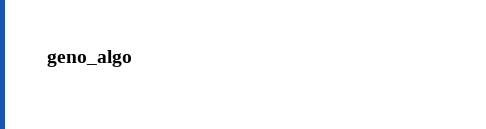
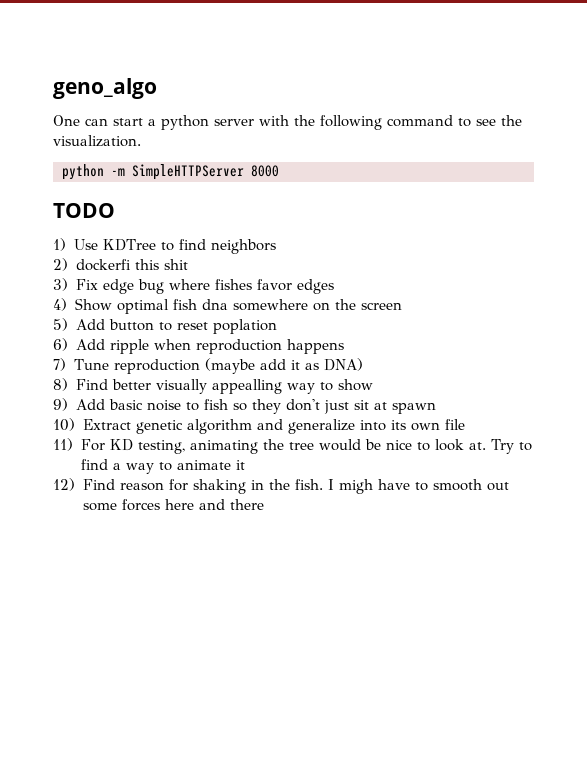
(132, 58) none -> [53,115,522,130] [53,135,141,147] [62,164,279,180] [53,203,115,218] [53,238,276,254] [53,258,188,271] [53,278,334,294] [53,298,402,314] [53,318,277,334] [53,338,344,354] [53,358,363,374] [53,378,373,394] [53,398,436,414] [53,418,465,434] [53,438,533,454] [80,459,245,474] [53,478,509,494] [82,499,264,511] // One can start a python server with the following command to see the visualization. // python -m SimpleHTTPServer 8000 // TODO // 1) Use KDTree to find neighbors // 2) dockerfi this shit // 3) Fix edge bug where fishes favor edges // 4) Show optimal fish dna somewhere on the screen // 5) Add button to reset poplation // 6) Add ripple when reproduction happens // 7) Tune reproduction (maybe add it as DNA) // 8) Find better visually appealling way to show // 9) Add basic noise to fish so they don't just sit at spawn // 10) Extract genetic algorithm and generalize into its own file // 11) For KD testing, animating the tree would be nice to look at. Try to find a way to animate it // 12) Find reason for shaking in the fish. I migh have to smooth out some forces here and there

